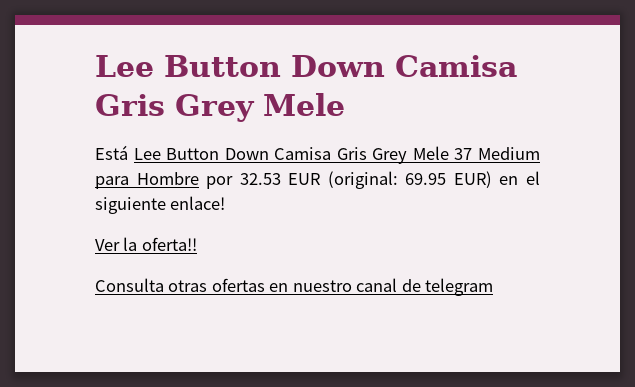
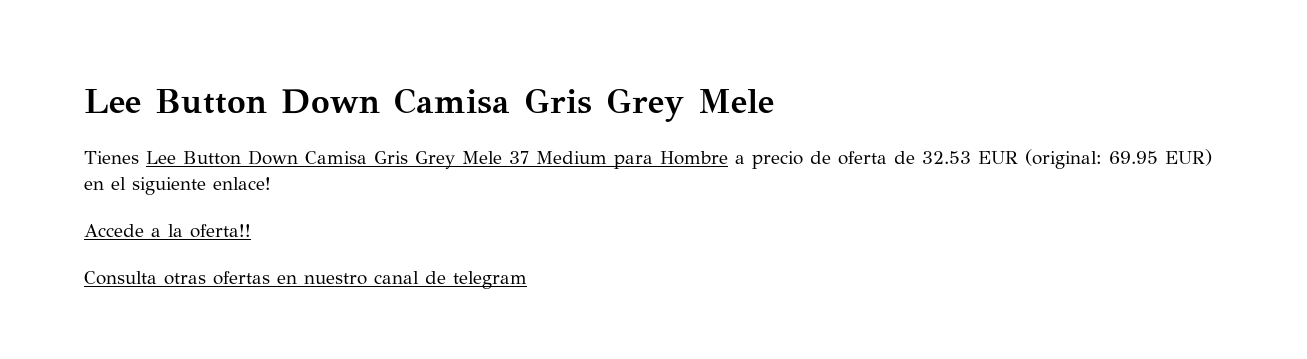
[95,145,128,160] Está -> [84,151,139,164] Tienes
[206,176,234,189] por -> [735,151,915,169] a precio de oferta de
[95,239,120,251] Ver -> [84,224,161,237] Accede a

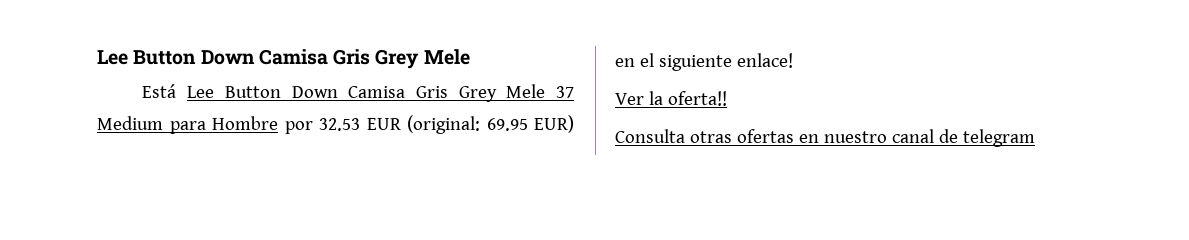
[84,151,139,164] Tienes -> [142,84,177,98] Está
[735,151,915,169] a precio de oferta de -> [284,121,313,134] por
[84,224,161,237] Accede a -> [615,93,644,105] Ver

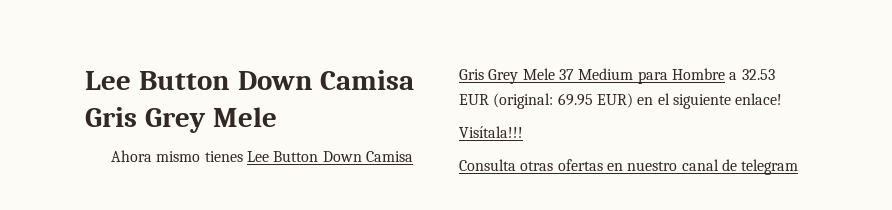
[142,84,177,98] Está -> [110,150,243,162] Ahora mismo tienes
[284,121,313,134] por -> [729,72,738,80] a
[615,91,727,106] Ver la oferta!! -> [459,126,523,138] Visítala!!!

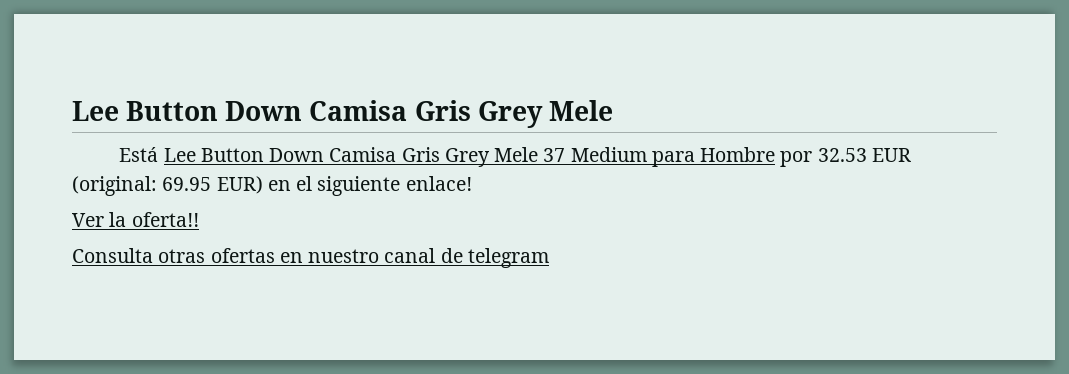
[110,150,243,162] Ahora mismo tienes -> [119,147,159,162] Está
[729,72,738,80] a -> [780,151,813,167] por
[459,126,523,138] Visítala!!! -> [72,212,199,227] Ver la oferta!!

